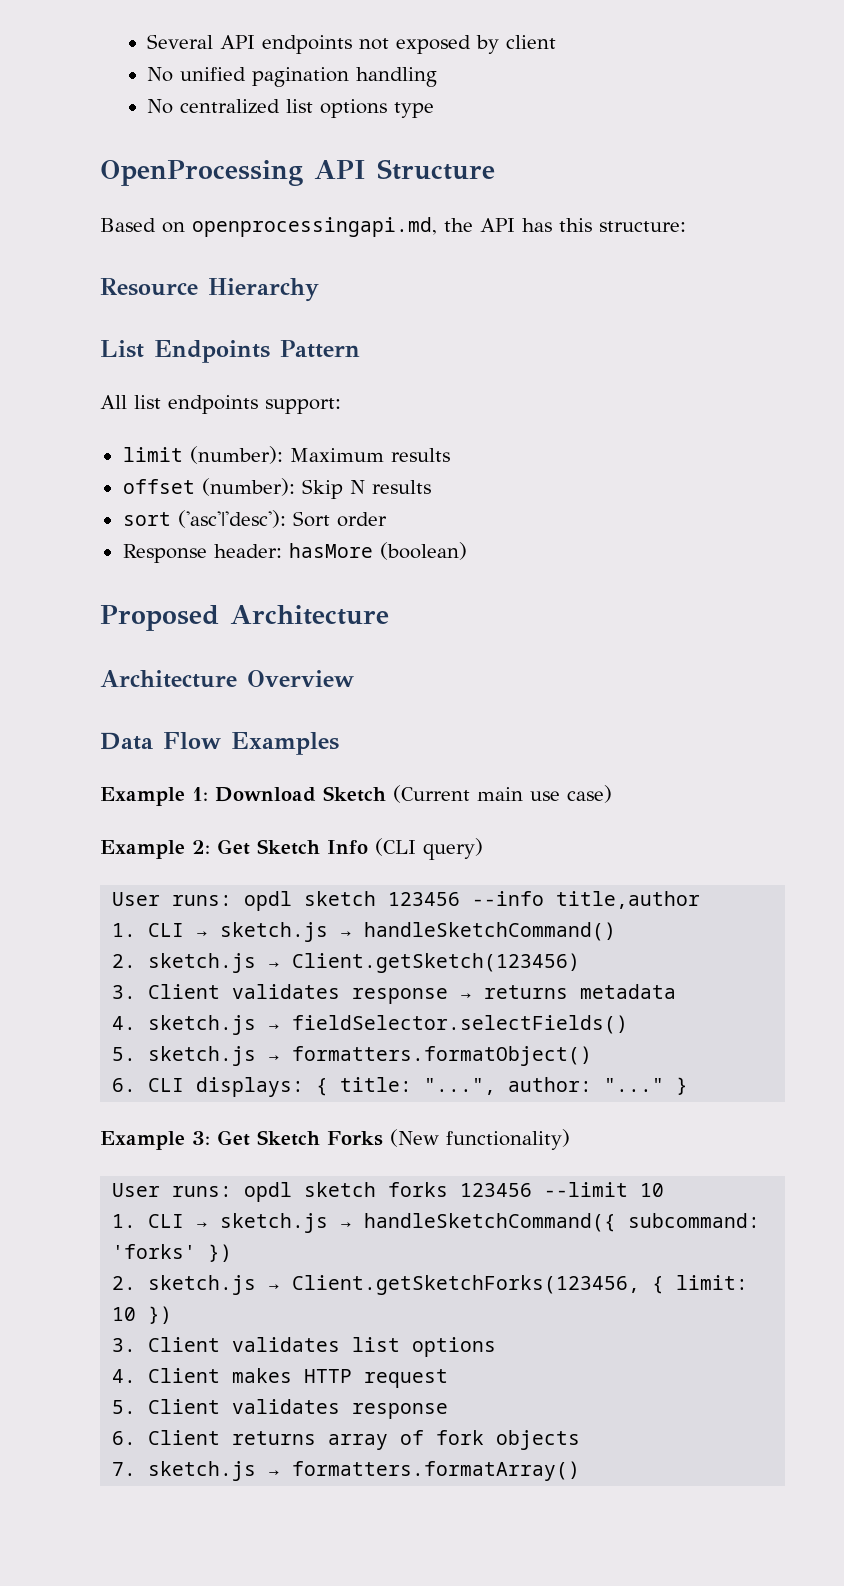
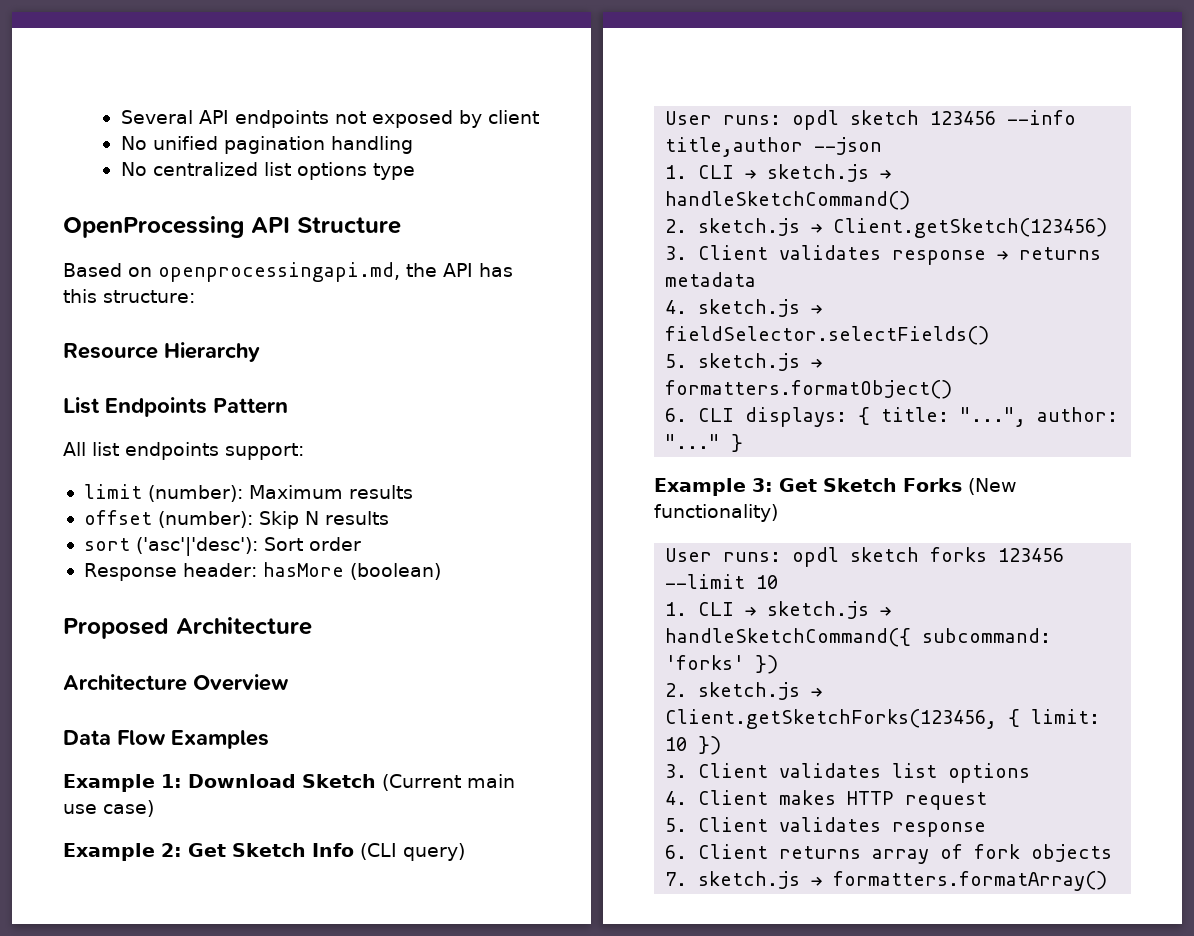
(701, 900) none -> [814,137,883,155] --json

